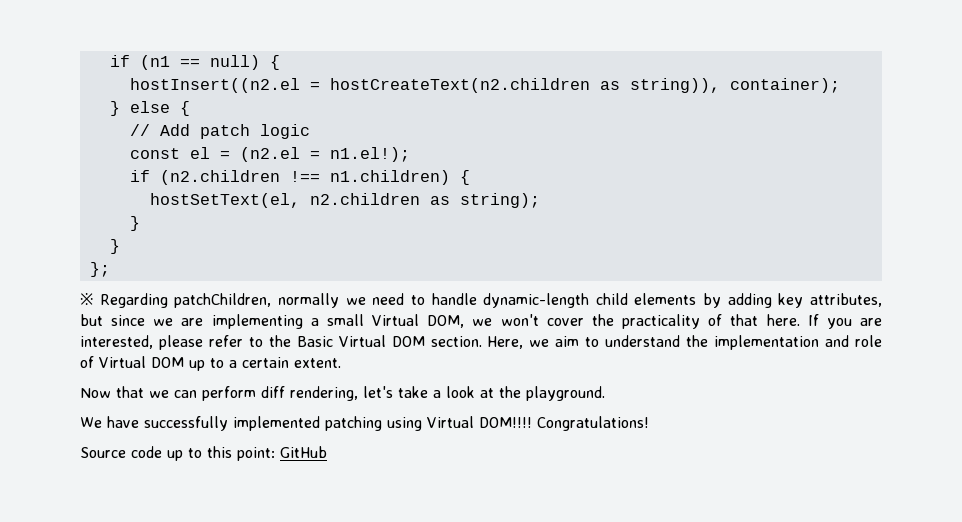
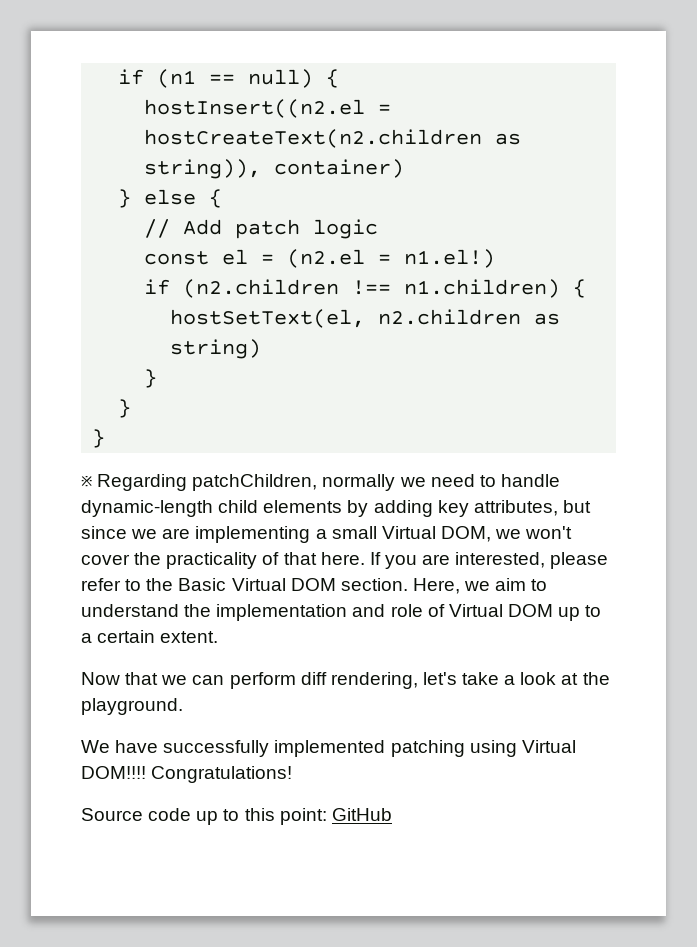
[729,78,840,93] container); -> [274,159,405,178] container)
[329,147,410,162] n1.el!); -> [404,249,496,268] n1.el!)
[459,193,540,208] [129,216,140,231] [109,239,120,254] [89,262,110,277] string); // } // } // }; -> [170,339,262,359] [144,369,158,388] [118,399,132,418] [92,429,106,448] string) // } // } // }

